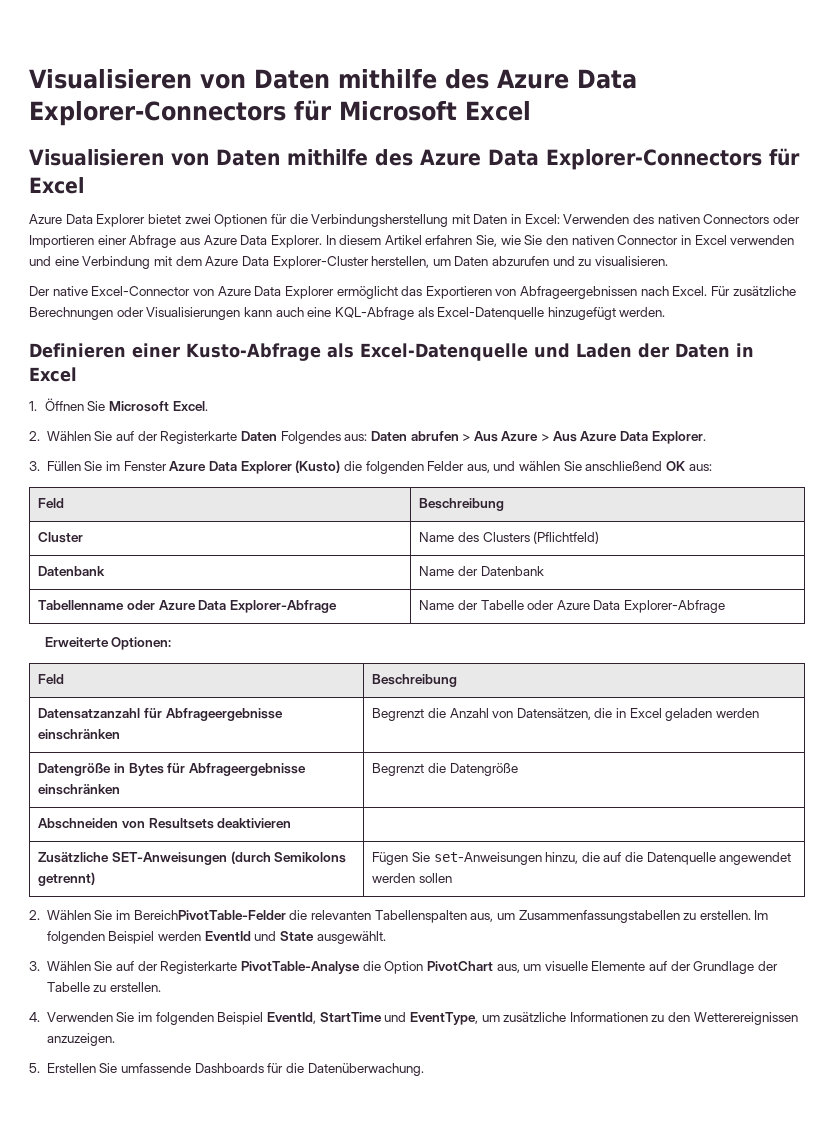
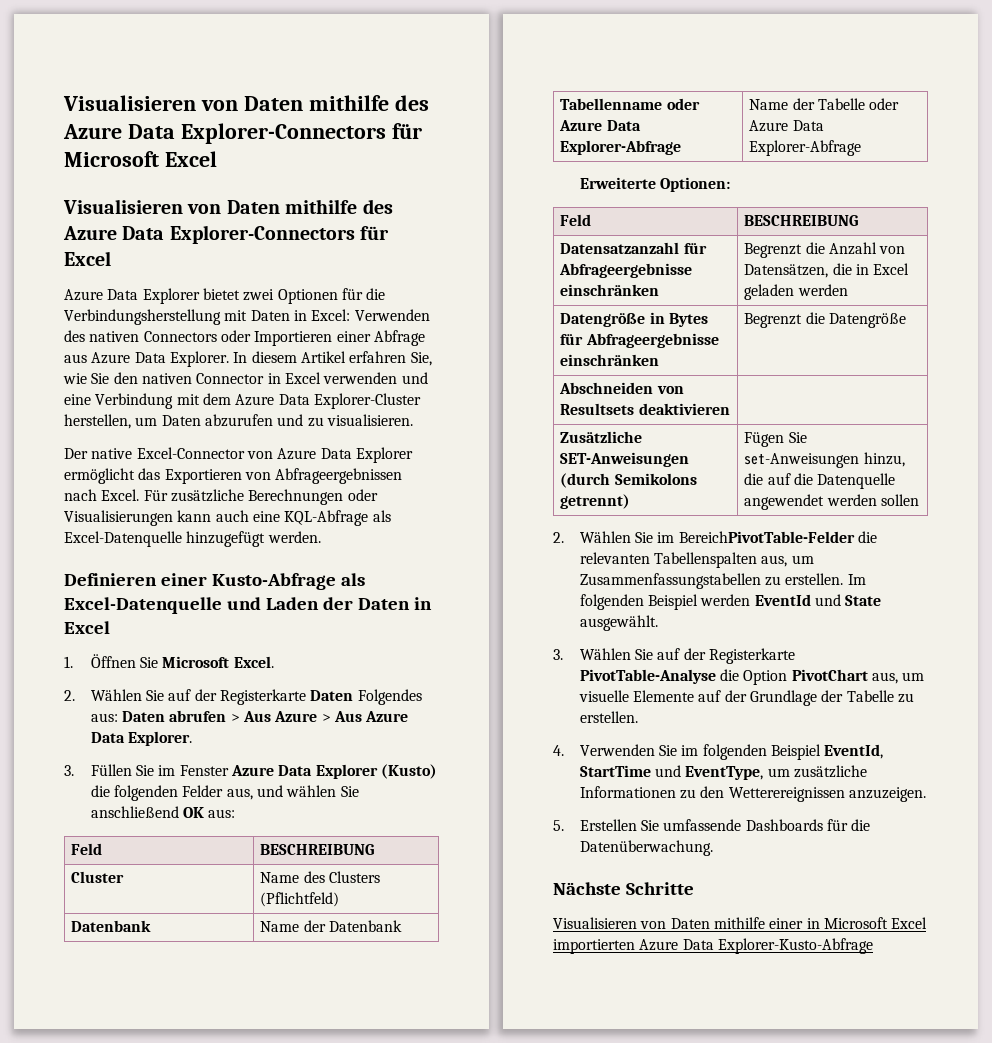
[419,498,505,511] Beschreibung -> [260,844,375,855] BESCHREIBUNG
[372,674,458,687] Beschreibung -> [744,215,859,226] BESCHREIBUNG
(424, 1069) none -> [553,882,694,895] [553,917,928,929] [553,938,873,954] // Nächste Schritte // Visualisieren von Daten mithilfe einer in Microsoft Excel importierten Azure Data Explorer-Kusto-Abfrage

